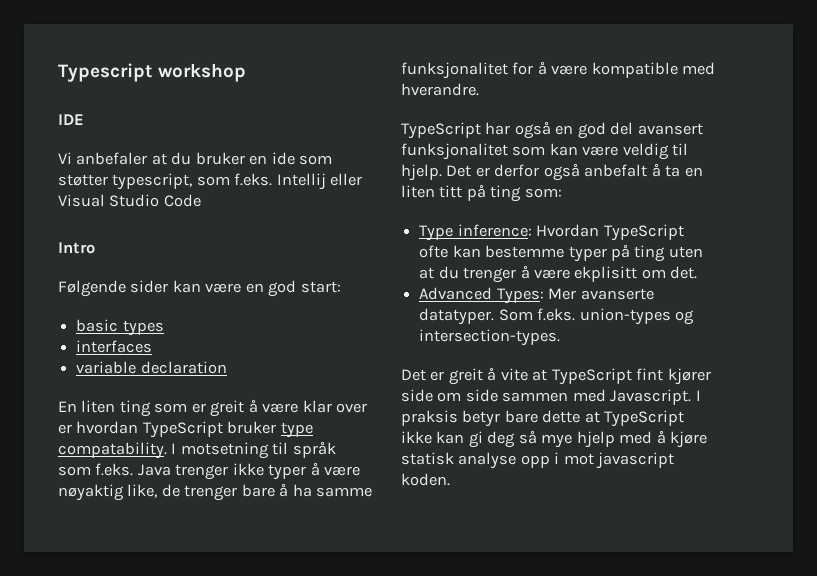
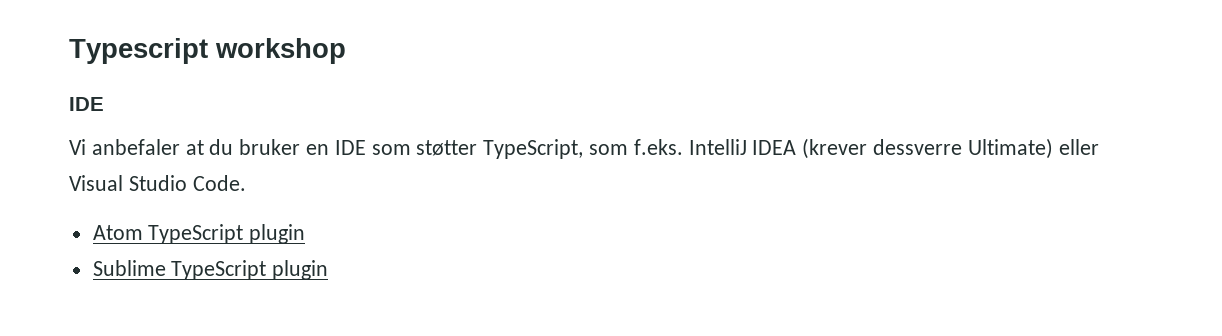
[271,152,295,165] ide -> [334,140,366,155] IDE
[112,173,363,190] [58,194,201,207] [58,242,95,254] [58,280,341,297] [76,319,164,336] [76,340,153,353] [76,361,227,374] [58,399,368,417] [58,421,313,438] [58,441,336,459] [58,462,361,480] [58,483,373,501] [401,61,716,79] [401,83,479,96] [401,121,703,139] [401,143,689,160] [401,163,703,181] [401,184,562,202] [419,224,684,241] [419,244,703,262] [419,265,698,283] [419,287,654,304] [419,308,694,325] [419,329,561,346] [401,367,711,385] [401,389,701,405] [401,410,685,427] [401,430,708,448] [401,452,675,469] [401,473,450,486] typescript, som f.eks. Intellij eller Visual Studio Code // Intro // Følgende sider kan være en god start: // basic types // interfaces // variable declaration // En liten ting som er greit å være klar over er hvordan TypeScript bruker type compatability. I motsetning til språk som f.eks. Java trenger ikke typer å være nøyaktig like, de trenger bare å ha samme funksjonalitet for å være kompatible med hverandre. // TypeScript har også en god del avansert funksjonalitet som kan være veldig til hjelp. Det er derfor også anbefalt å ta en liten titt på ting som: // Type inference: Hvordan TypeScript ofte kan bestemme typer på ting uten at du trenger å være ekplisitt om det. // Advanced Types: Mer avanserte datatyper. Som f.eks. union-types og intersection-types. // Det er greit å vite at TypeScript fint kjører side om side sammen med Javascript. I praksis betyr bare dette at TypeScript ikke kan gi deg så mye hjelp med å kjøre statisk analyse opp i mot javascript koden. -> [483,138,1099,159] [69,175,246,191] [92,224,306,244] [92,260,329,280] TypeScript, som f.eks. IntelliJ IDEA (krever dessverre Ultimate) eller Visual Studio Code. // Atom TypeScript plugin // Sublime TypeScript plugin

